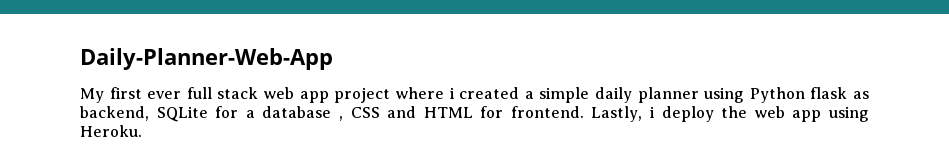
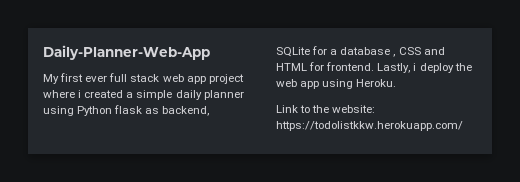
(142, 131) none -> [276,105,376,113] [276,121,463,131] // Link to the website: https://todolistkkw.herokuapp.com/

